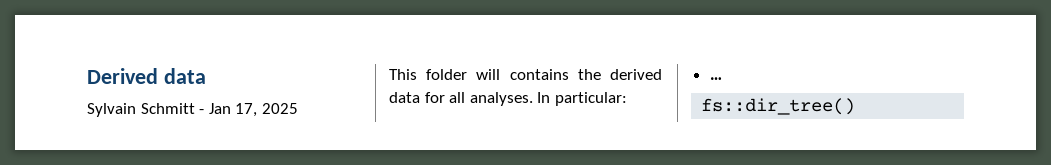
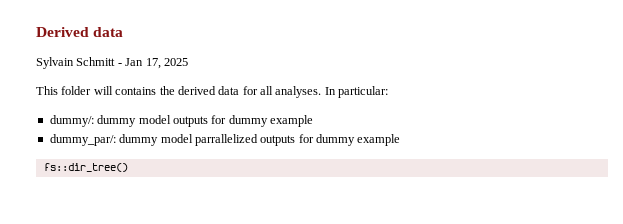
[709,77,722,80] … -> [49,115,313,127] [49,134,401,146] dummy/: dummy model outputs for dummy example // dummy_par/: dummy model parrallelized outputs for dummy example

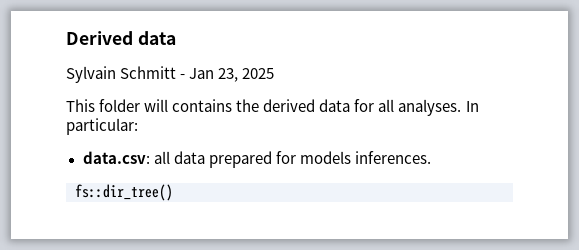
[145,58,161,69] 17, -> [218,68,239,82] 23,
[49,115,313,127] [49,134,401,146] dummy/: dummy model outputs for dummy example // dummy_par/: dummy model parrallelized outputs for dummy example -> [82,151,431,168] data.csv: all data prepared for models inferences.

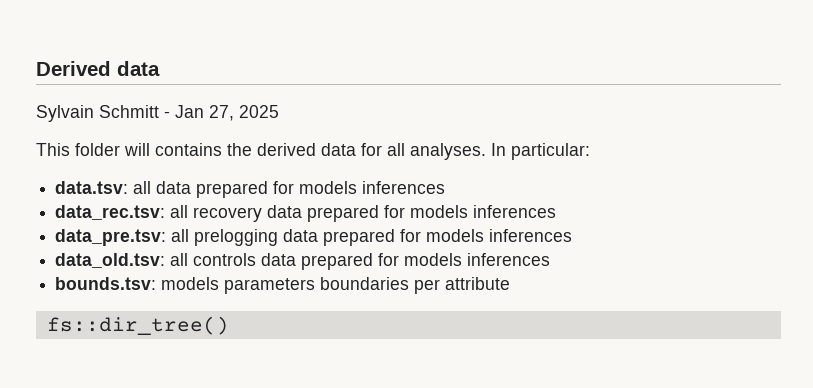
[218,68,239,82] 23, -> [209,105,234,121] 27,
[82,151,150,164] data.csv: -> [55,181,129,194] data.tsv:
[354,151,431,164] inferences. -> [362,181,446,194] [55,205,557,222] [55,229,573,246] [55,253,551,270] [55,277,511,294] inferences // data_rec.tsv: all recovery data prepared for models inferences // data_pre.tsv: all prelogging data prepared for models inferences // data_old.tsv: all controls data prepared for models inferences // bounds.tsv: models parameters boundaries per attribute

